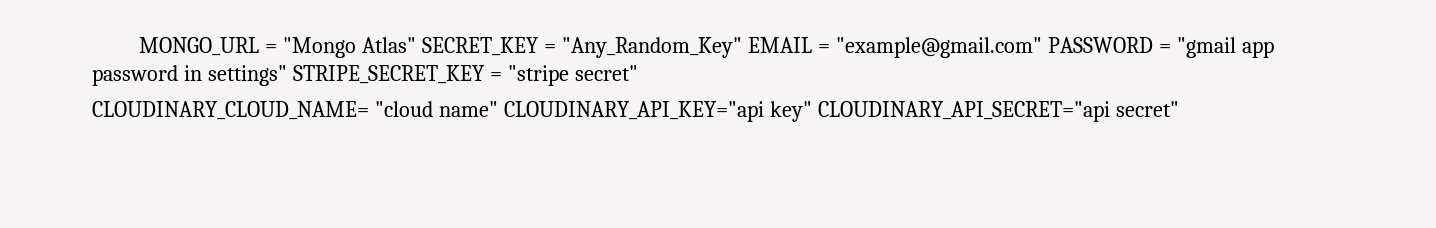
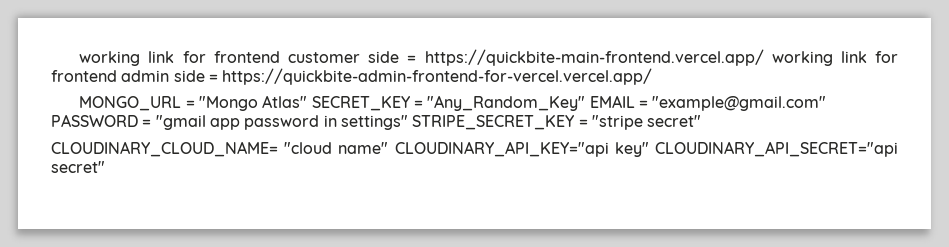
(139, 46) none -> [79,49,898,66] [51,68,653,85] working link for frontend customer side = https://quickbite-main-frontend.vercel.app/ working link for frontend admin side = https://quickbite-admin-frontend-for-vercel.vercel.app/ //

